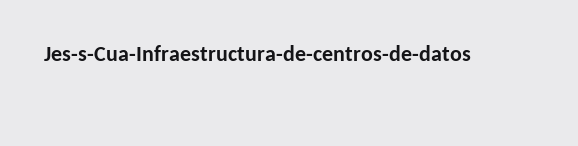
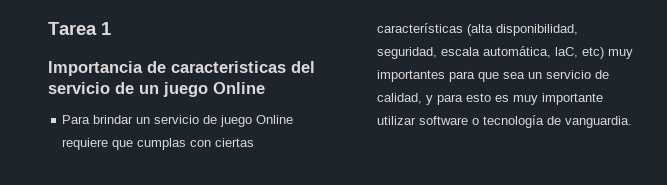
[44,45,471,61] Jes-s-Cua-Infraestructura-de-centros-de-datos -> [48,22,111,35] [48,61,315,76] [48,82,265,97] [62,115,294,127] [62,138,255,150] [377,23,579,36] [377,46,634,59] [377,70,610,82] [377,93,604,105] [377,115,633,128] Tarea 1 // Importancia de caracteristicas del servicio de un juego Online // Para brindar un servicio de juego Online requiere que cumplas con ciertas características (alta disponibilidad, seguridad, escala automática, laC, etc) muy importantes para que sea un servicio de calidad, y para esto es muy importante utilizar software o tecnología de vanguardia.

